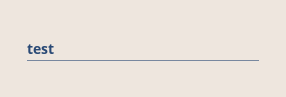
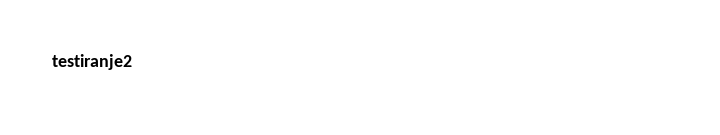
[27,44,54,54] test -> [52,54,132,70] testiranje2

